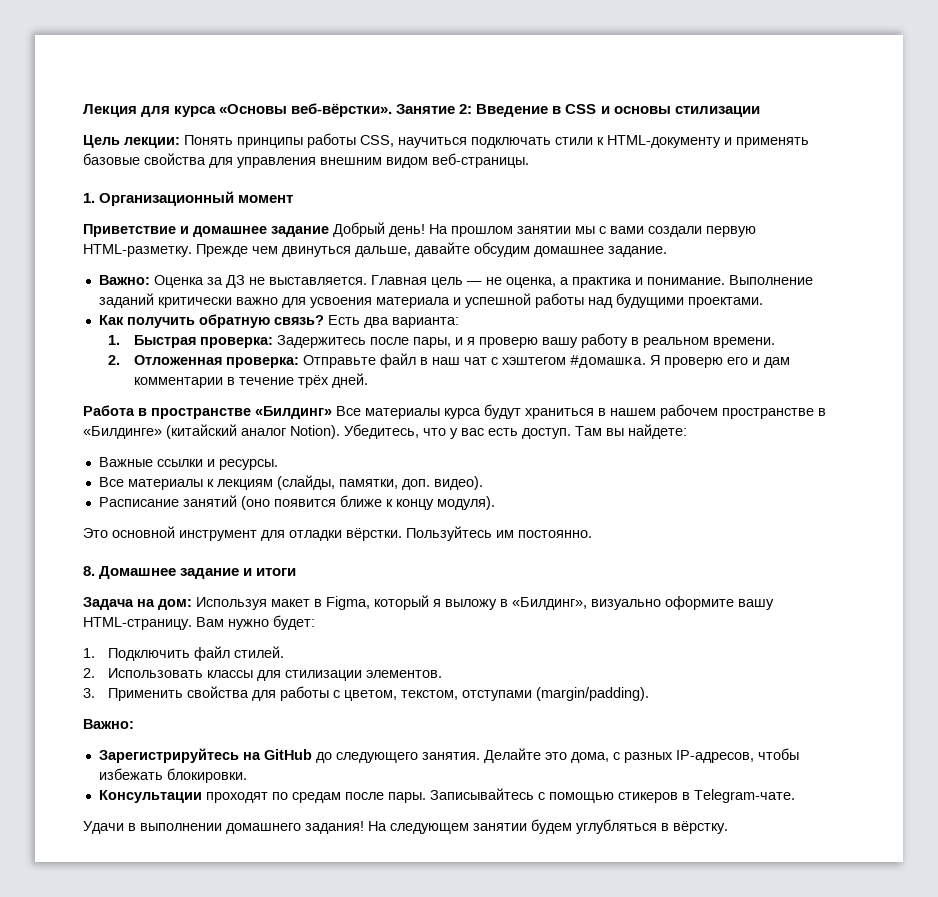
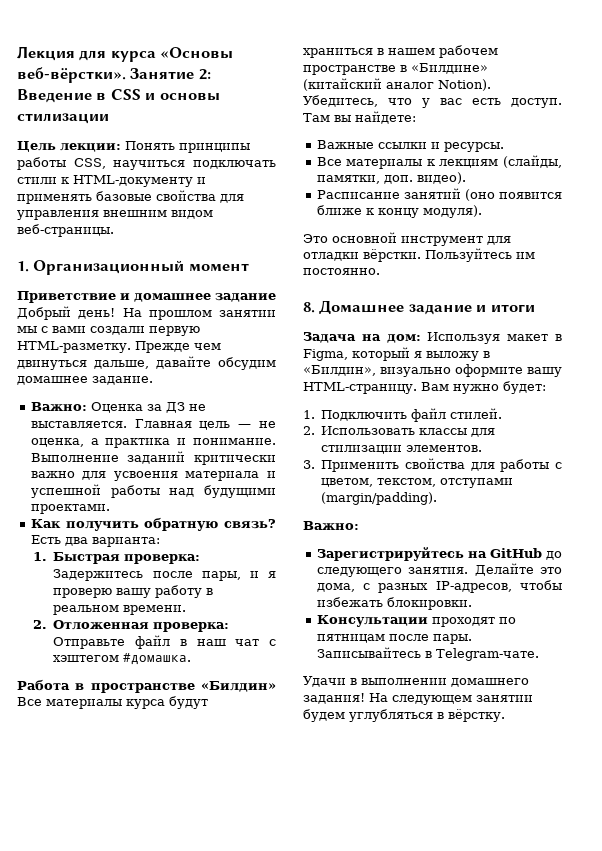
[649,355,790,368] [133,373,368,388] Я проверю его и дам комментарии в течение трёх дней. -> (192, 659) none
[255,406,332,419] «Билдинг» -> [201,681,276,692] «Билдин»
[83,426,162,439] «Билдинге» -> [411,63,488,74] «Билдине»
[512,597,587,610] «Билдинг», -> [303,365,376,376] «Билдин»,
[291,792,341,803] средам -> [316,634,385,643] пятницам
[537,792,678,803] с помощью стикеров -> (421, 652) none

